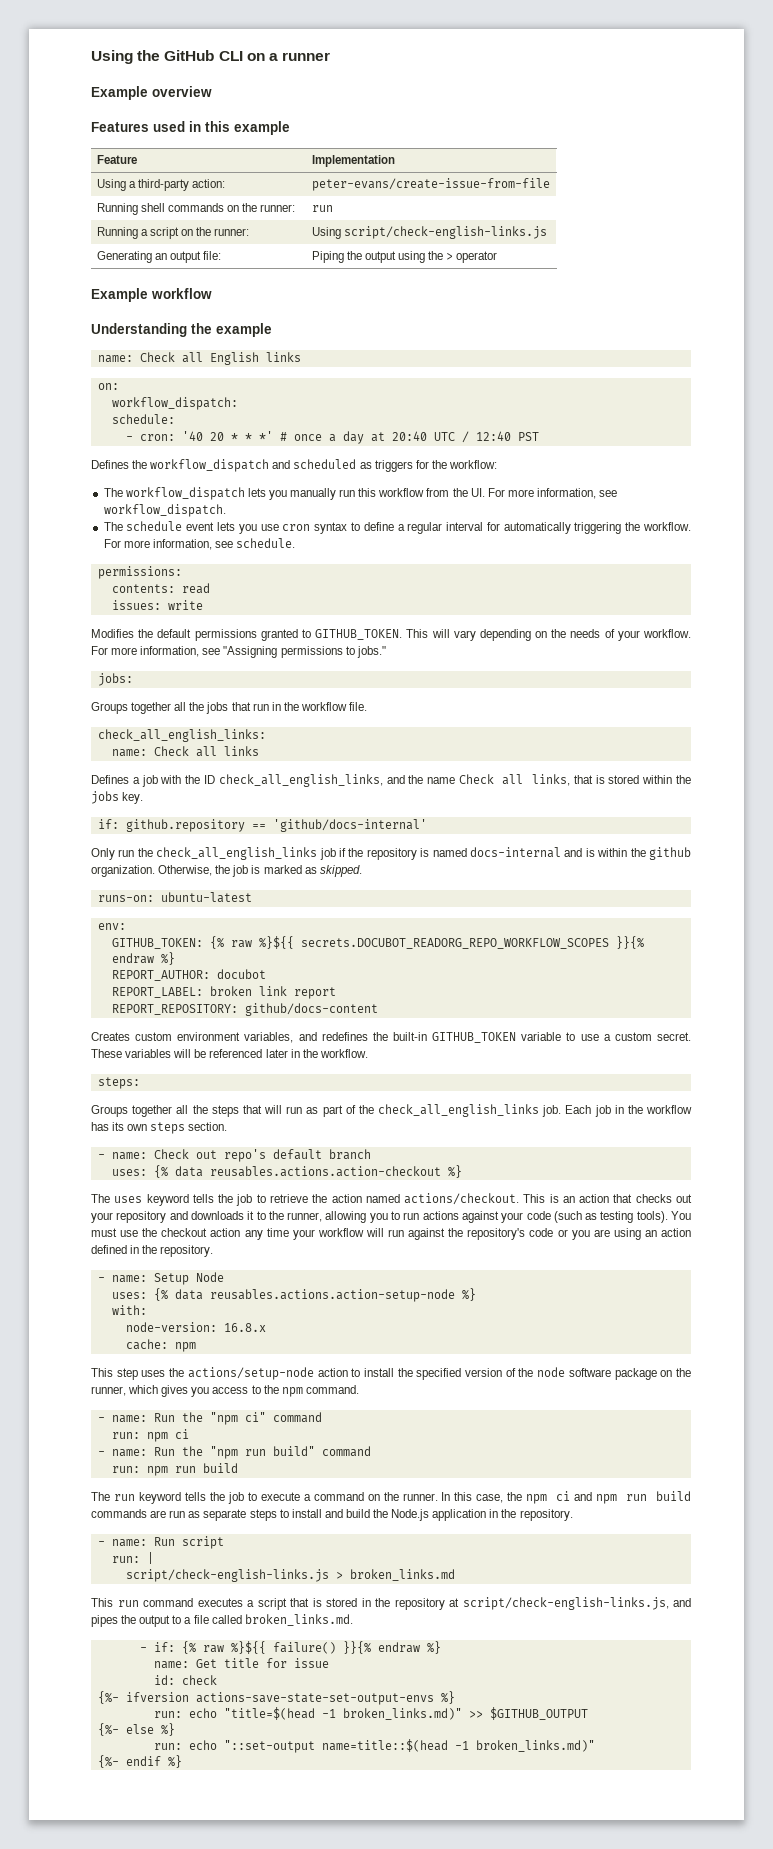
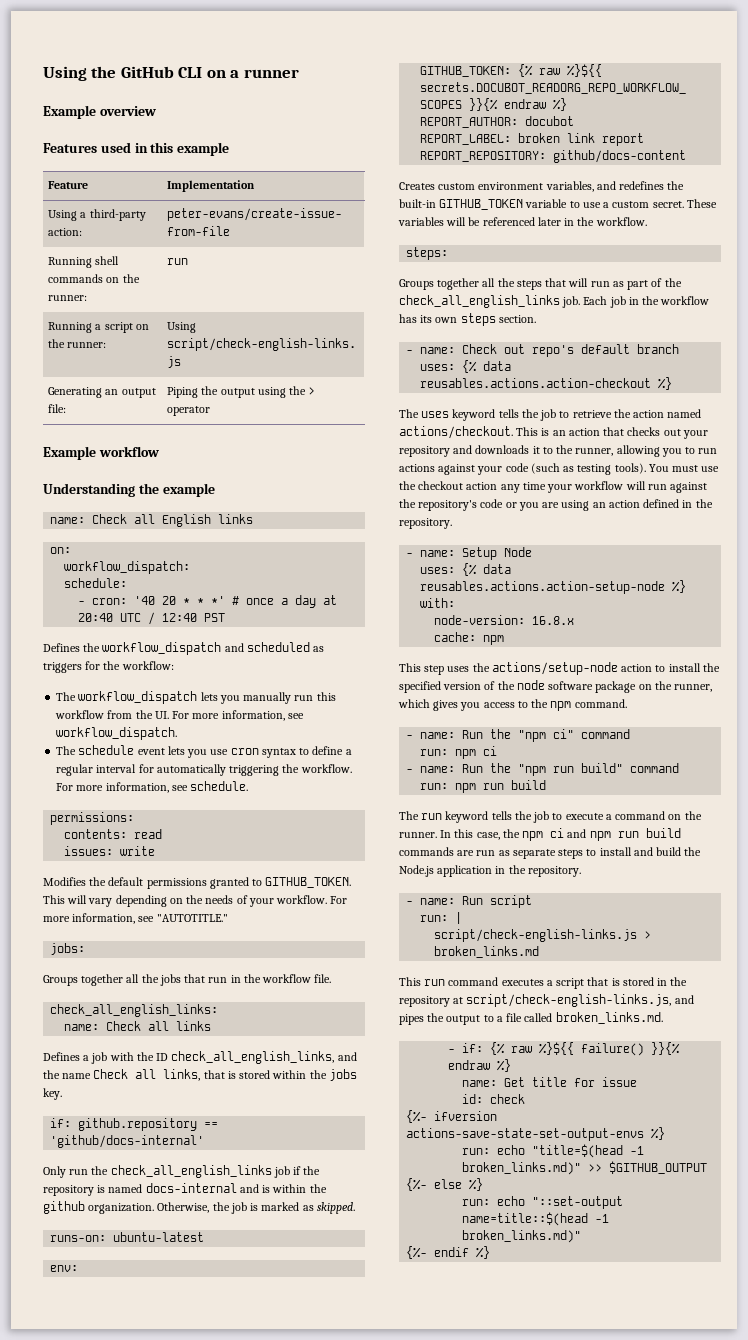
[223,646,386,658] "Assigning permissions to jobs." -> [156,914,228,922] "AUTOTITLE."

